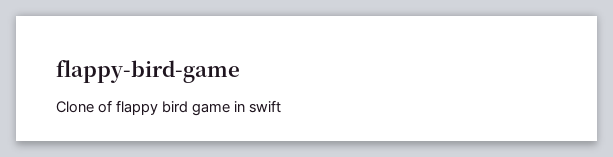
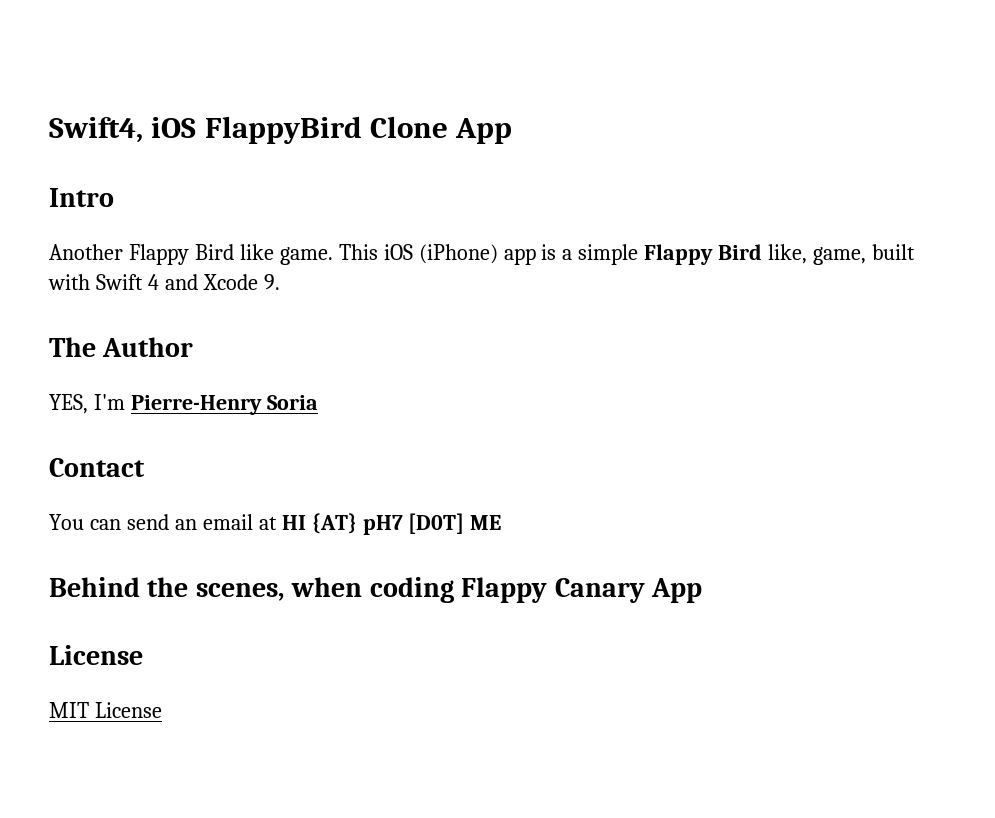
[56,60,240,83] [56,100,282,116] flappy-bird-game // Clone of flappy bird game in swift -> [49,116,513,144] [49,188,114,207] [49,244,916,265] [48,274,280,290] [49,337,194,357] [49,394,318,415] [49,458,145,477] [49,513,502,535] [49,577,702,603] [49,645,143,665] [49,702,162,718] Swift4, iOS FlappyBird Clone App // Intro // Another Flappy Bird like game. This iOS (iPhone) app is a simple Flappy Bird like, game, built with Swift 4 and Xcode 9. // The Author // YES, I'm Pierre-Henry Soria // Contact // You can send an email at HI {AT} pH7 [D0T] ME // Behind the scenes, when coding Flappy Canary App // License // MIT License

